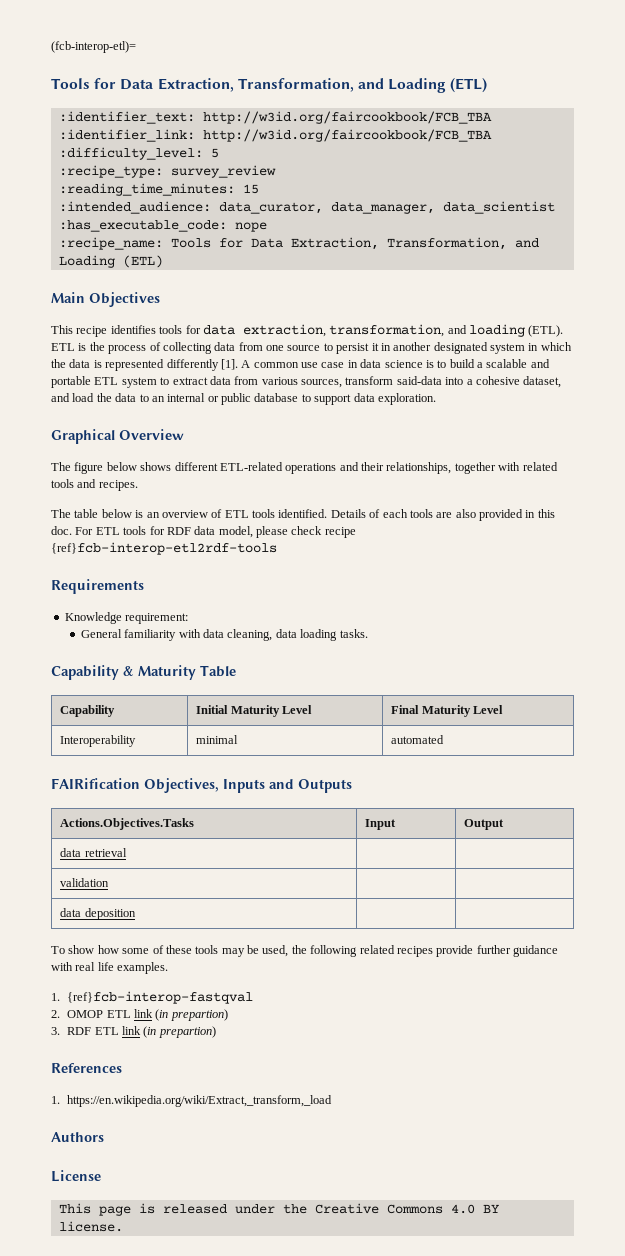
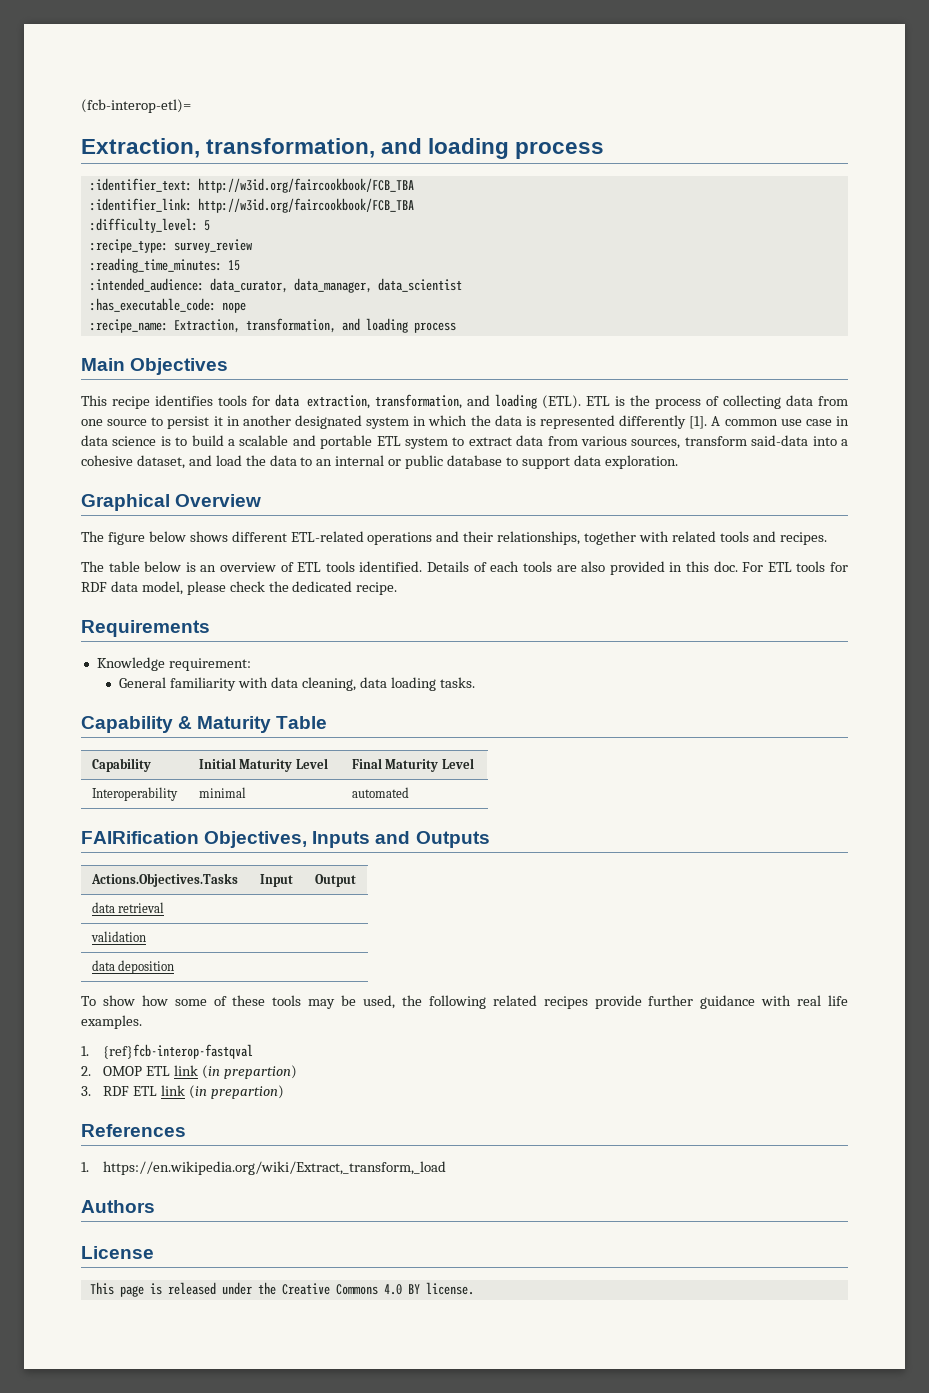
[51,78,488,93] Tools for Data Extraction, Transformation, and Loading (ETL) -> [81,138,605,159] Extraction, transformation, and loading process
[170,237,539,250] [58,255,163,268] Tools for Data Extraction, Transformation, and Loading (ETL) -> [173,318,456,333] Extraction, transformation, and loading process
[324,527,356,538] [51,542,277,555] recipe {ref}fcb-interop-etl2rdf-tools -> [268,581,398,595] the dedicated recipe.

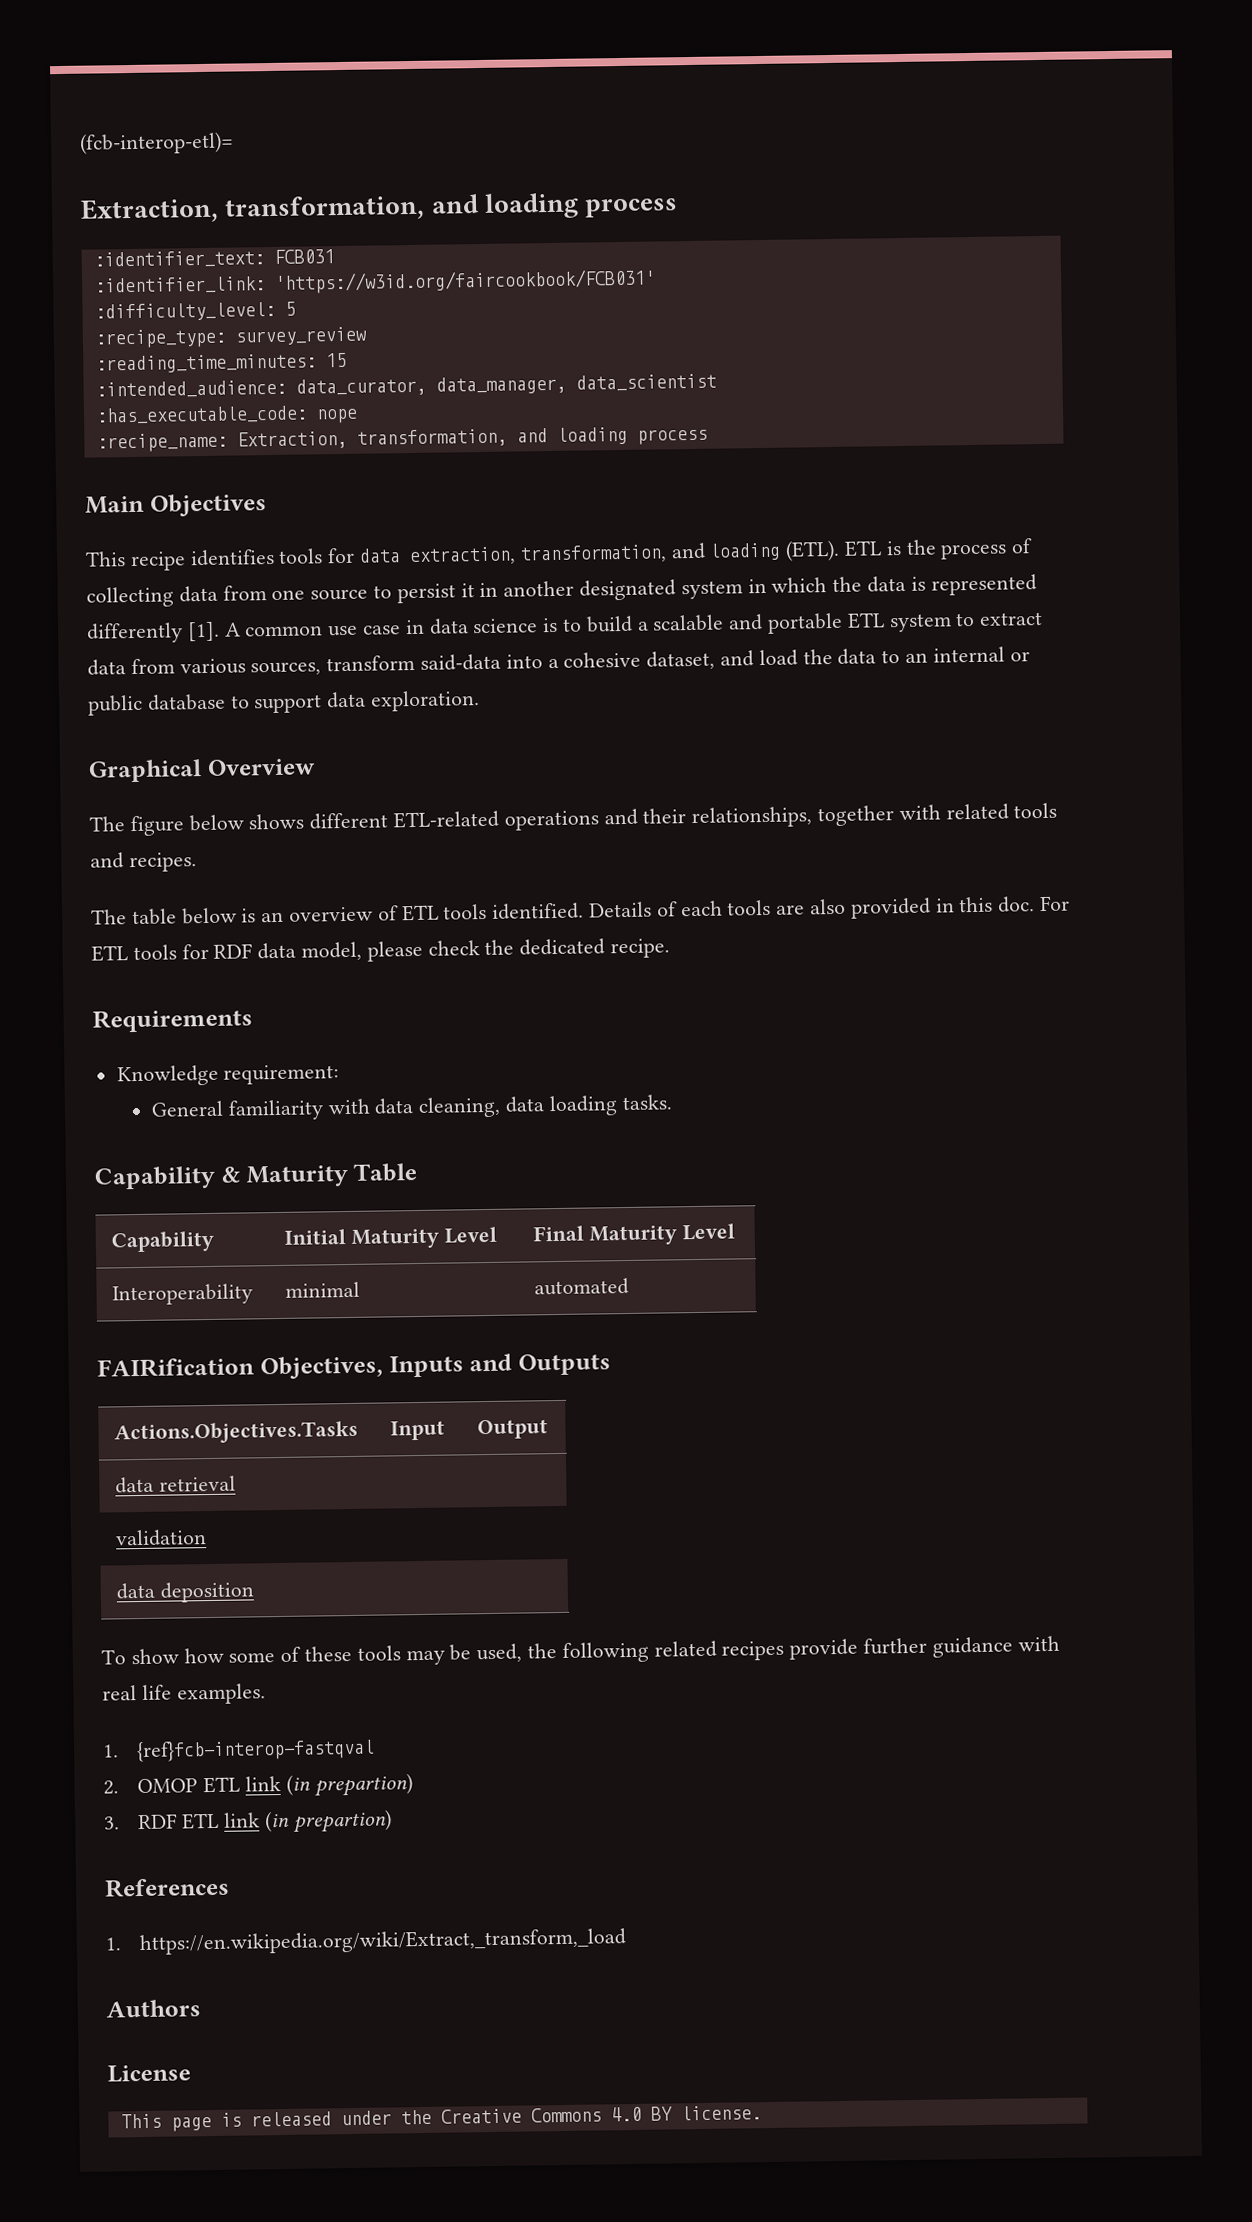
[197,178,414,193] http://w3id.org/faircookbook/FCB_TBA -> [273,249,335,264] FCB031
[197,198,414,213] http://w3id.org/faircookbook/FCB_TBA -> [273,268,656,294] 'https://w3id.org/faircookbook/FCB031'

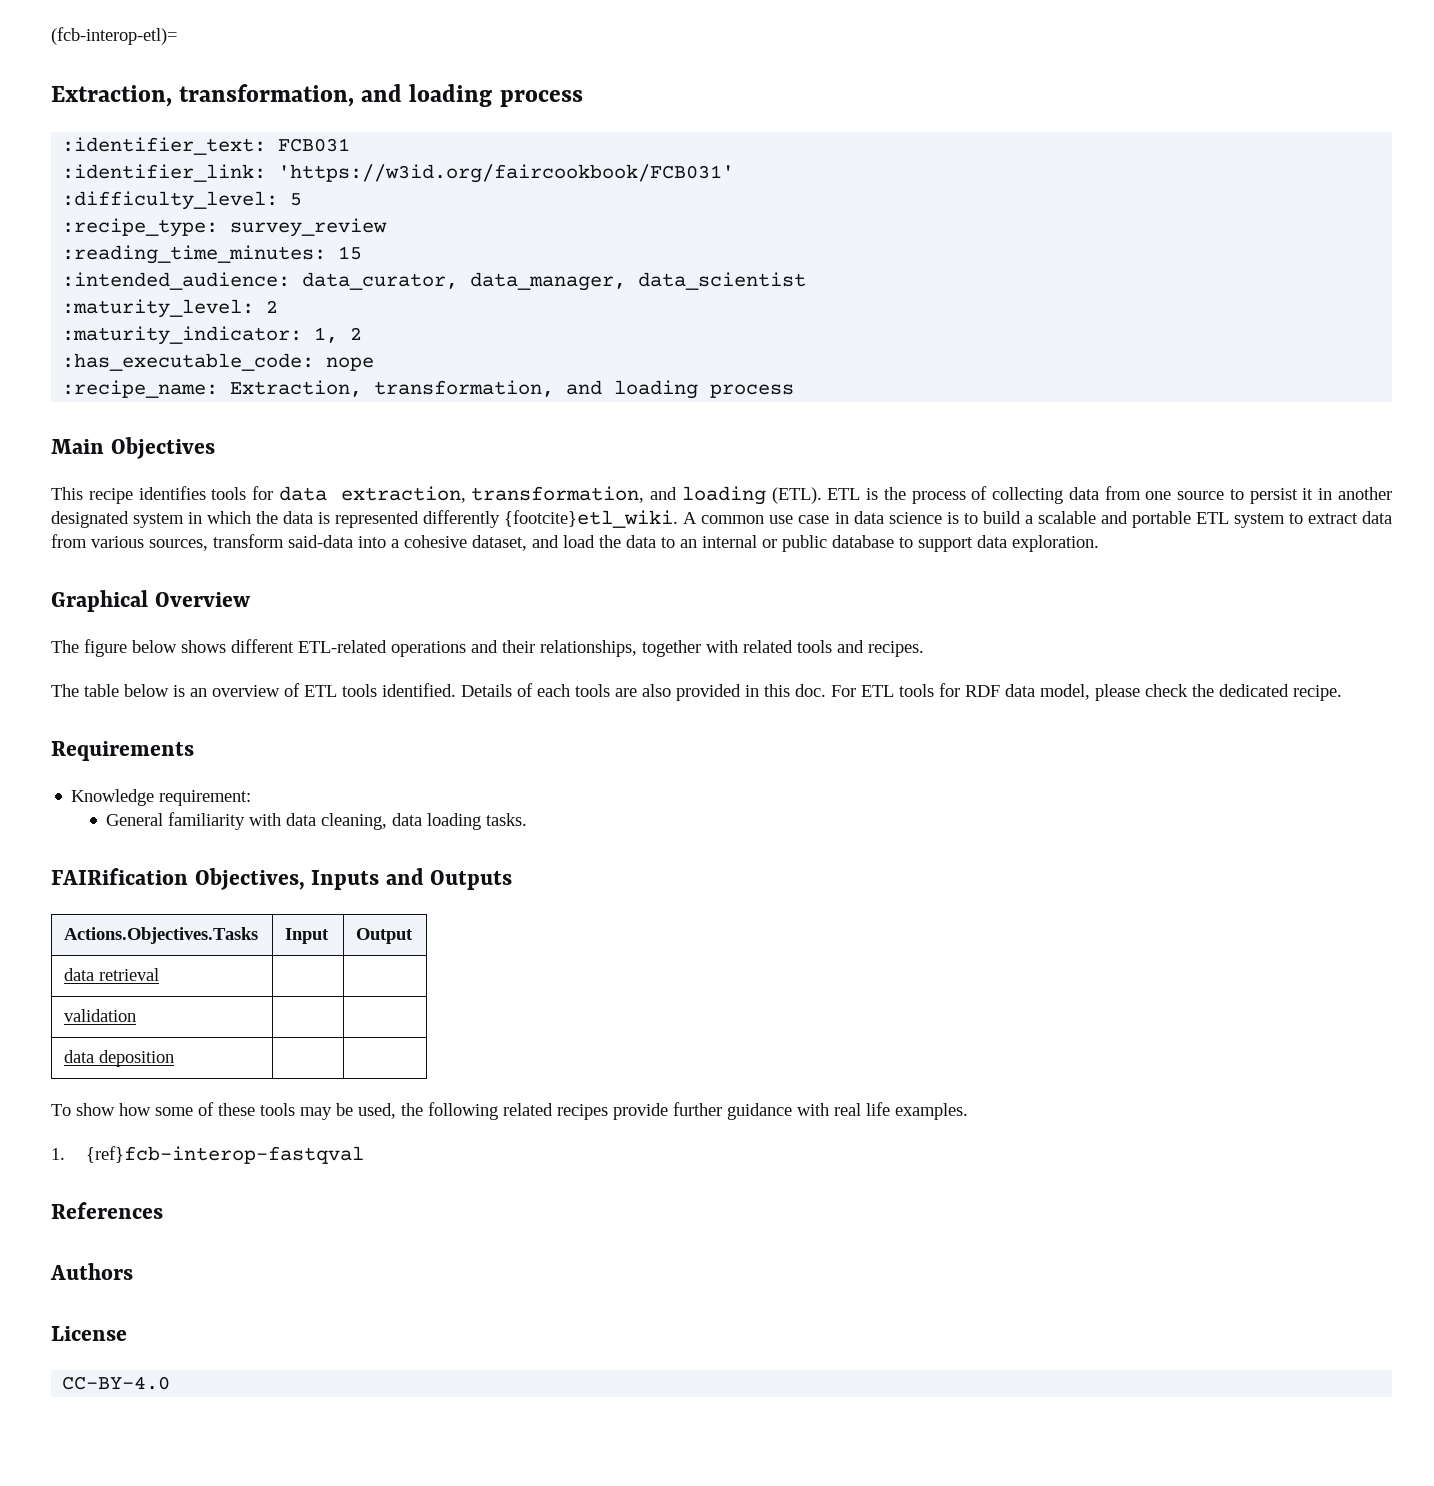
(717, 382) none -> [62,299,279,318] [62,326,363,345] // :maturity_level: 2 // :maturity_indicator: 1, 2
[186,621,220,642] [1]. -> [504,510,679,528] {footcite}etl_wiki.
[94,1162,418,1190] [111,1230,215,1253] [284,1226,497,1249] [533,1223,735,1246] [112,1283,254,1306] [285,1281,361,1298] [534,1277,630,1296] // Capability & Maturity Table // Capability | Initial Maturity Level | Final Maturity Level // Interoperability | minimal | automated -> (528, 819) none
[103,1773,413,1797] [104,1809,392,1833] // 2. OMOP ETL link (in prepartion) // 3. RDF ETL link (in prepartion) -> (364, 1155) none
[105,1928,627,1956] // 1. https://en.wikipedia.org/wiki/Extract,_transform,_load -> (163, 1210) none
[120,2105,762,2132] This page is released under the Creative Commons 4.0 BY license. -> [62,1376,171,1390] CC-BY-4.0

